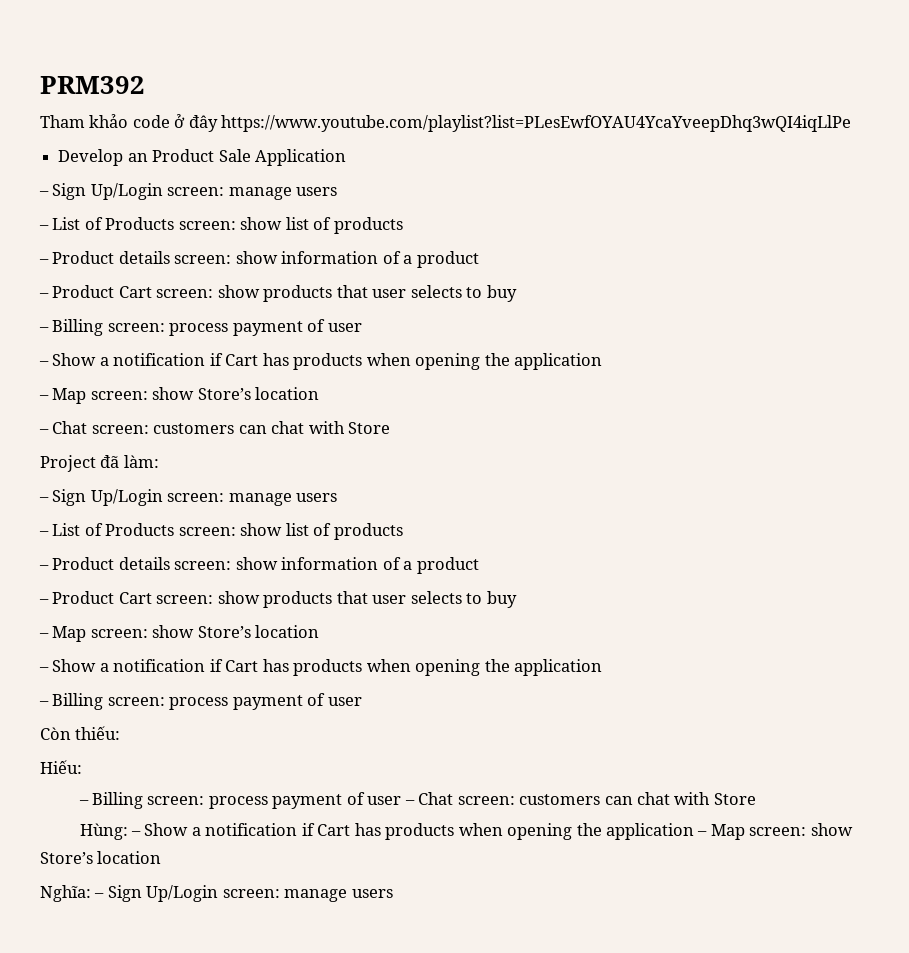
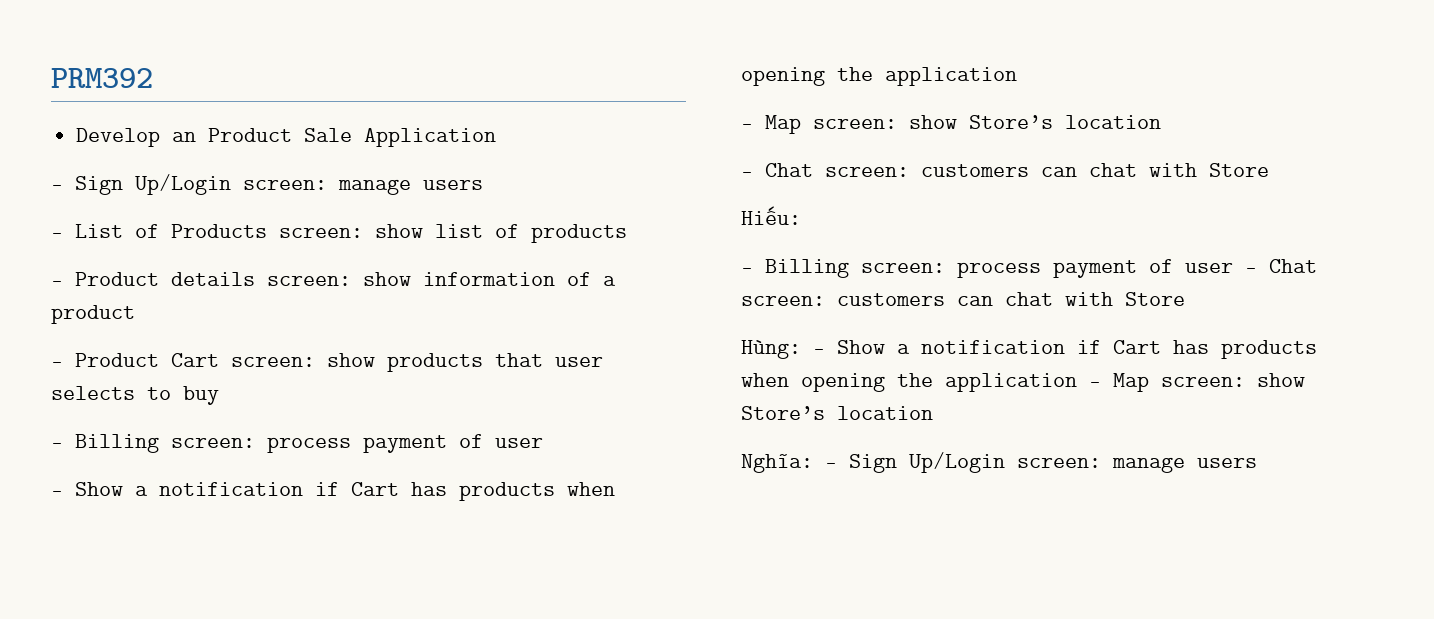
[40,114,852,132] // Tham khảo code ở đây https://www.youtube.com/playlist?list=PLesEwfOYAU4YcaYveepDhq3wQI4iqLlPe -> (153, 78) none
[40,455,159,472] [39,489,338,506] [39,523,403,540] [39,557,479,574] [39,591,517,608] [39,625,320,642] [39,659,603,676] [39,693,362,710] [40,726,121,740] // Project đã làm: // – Sign Up/Login screen: manage users // – List of Products screen: show list of products // – Product details screen: show information of a product // – Product Cart screen: show products that user selects to buy // – Map screen: show Store’s location // – Show a notification if Cart has products when opening the application // – Billing screen: process payment of user // Còn thiếu: -> (1269, 170) none

